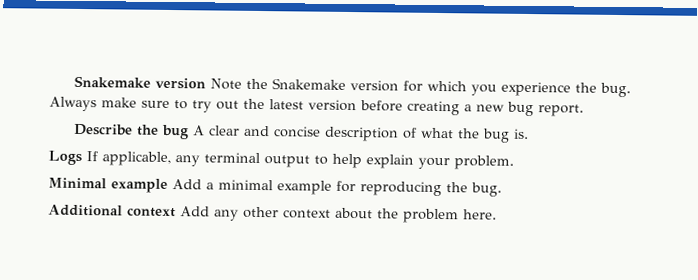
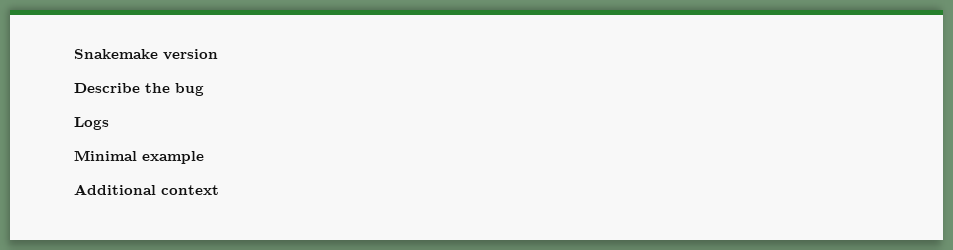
[74,75,632,98] [49,96,584,117] [74,123,530,143] [48,150,514,170] [48,177,502,197] [48,204,497,224] Snakemake version Note the Snakemake version for which you experience the bug. Always make sure to try out the latest version before creating a new bug report. // Describe the bug A clear and concise description of what the bug is. // Logs If applicable, any terminal output to help explain your problem. // Minimal example Add a minimal example for reproducing the bug. // Additional context Add any other context about the problem here. -> [74,49,218,60] [74,83,204,96] [74,117,109,130] [74,150,204,164] [74,184,219,195] Snakemake version // Describe the bug // Logs // Minimal example // Additional context

